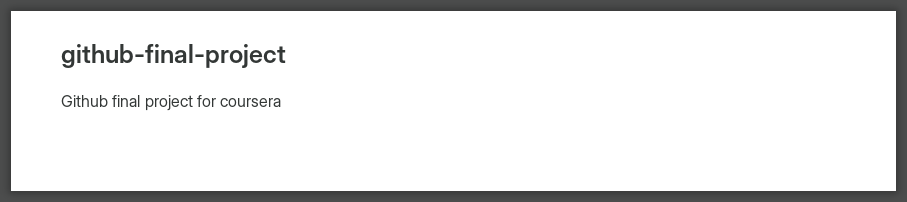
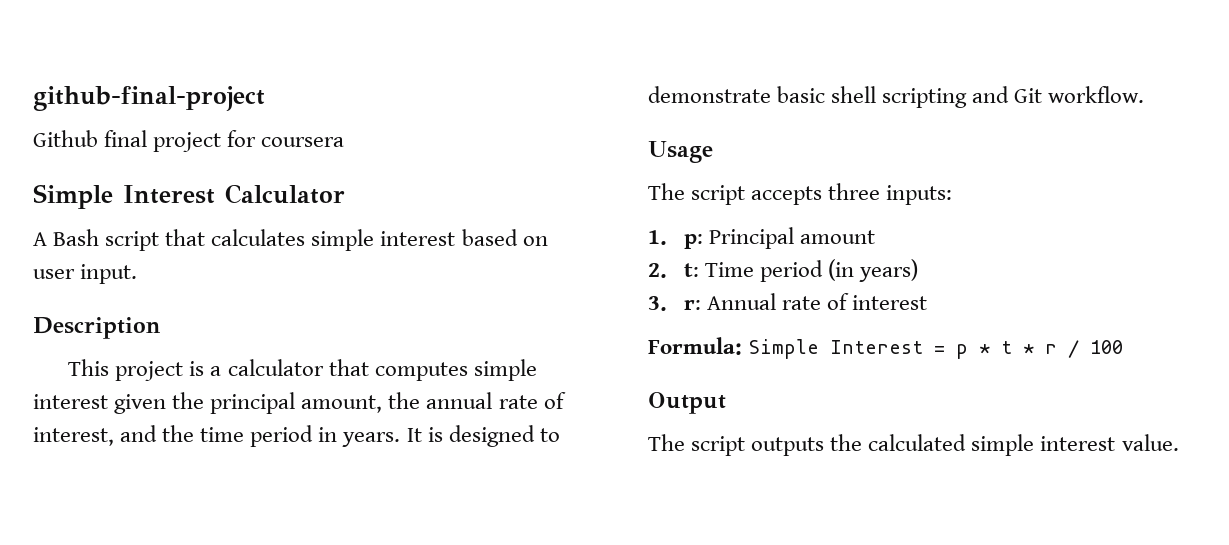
(282, 102) none -> [33,184,345,209] [33,229,548,251] [33,264,138,284] [33,317,161,339] [68,359,537,381] [33,392,566,414] [33,425,560,447] [648,86,1145,108] [648,141,713,163] [648,183,953,205] [648,227,875,249] [648,259,919,282] [648,293,928,311] [648,337,1124,359] [648,392,726,414] [648,434,1179,456] // Simple Interest Calculator // A Bash script that calculates simple interest based on user input. // Description // This project is a calculator that computes simple interest given the principal amount, the annual rate of interest, and the time period in years. It is designed to demonstrate basic shell scripting and Git workflow. // Usage // The script accepts three inputs: // 1. p: Principal amount // 2. t: Time period (in years) // 3. r: Annual rate of interest // Formula: Simple Interest = p * t * r / 100 // Output // The script outputs the calculated simple interest value.

